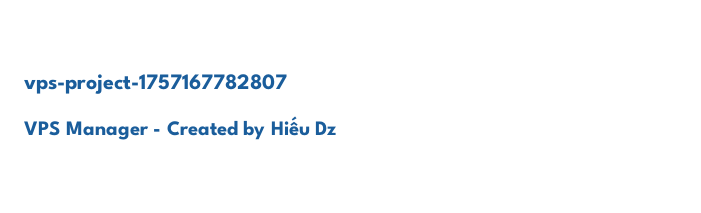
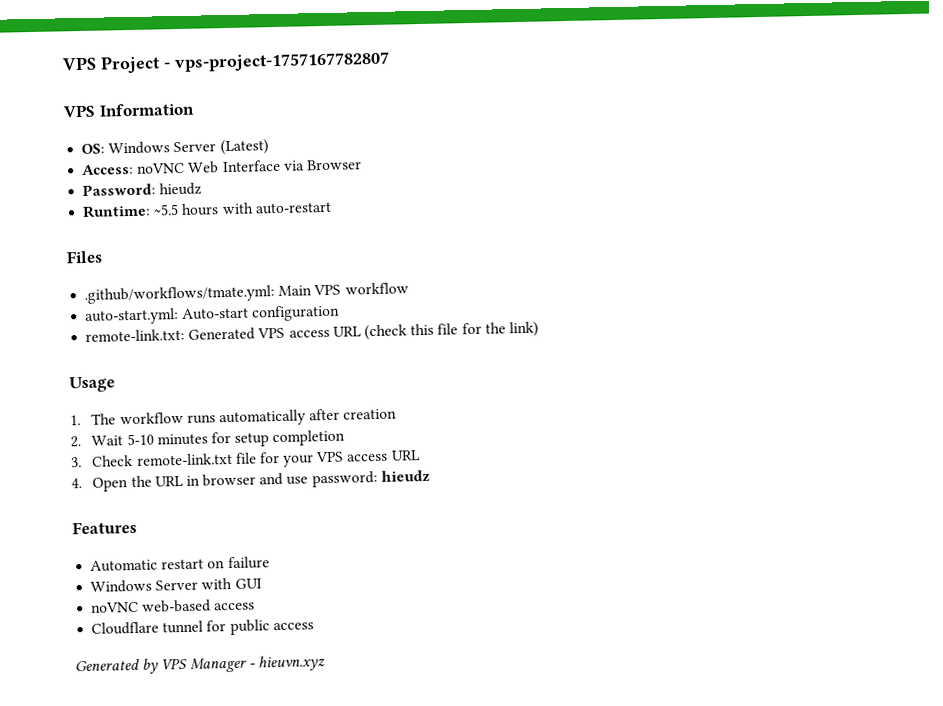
(24, 84) none -> [62,55,171,74] VPS Project -
[65,116,337,140] Manager - Created by Hiếu Dz -> [98,102,195,117] [81,139,269,156] [82,159,362,175] [82,182,203,196] [82,201,332,218] [66,250,103,264] [84,282,409,304] [85,304,341,325] [85,321,539,342] [69,376,115,393] [70,408,398,427] [70,429,346,448] [71,450,420,468] [71,469,430,492] [72,520,137,535] [90,556,270,572] [90,577,262,593] [91,599,256,613] [91,619,314,636] [75,655,326,674] Information // OS: Windows Server (Latest) // Access: noVNC Web Interface via Browser // Password: hieudz // Runtime: ~5.5 hours with auto-restart // Files // .github/workflows/tmate.yml: Main VPS workflow // auto-start.yml: Auto-start configuration // remote-link.txt: Generated VPS access URL (check this file for the link) // Usage // 1. The workflow runs automatically after creation // 2. Wait 5-10 minutes for setup completion // 3. Check remote-link.txt file for your VPS access URL // 4. Open the URL in browser and use password: hieudz // Features // Automatic restart on failure // Windows Server with GUI // noVNC web-based access // Cloudflare tunnel for public access // Generated by VPS Manager - hieuvn.xyz

